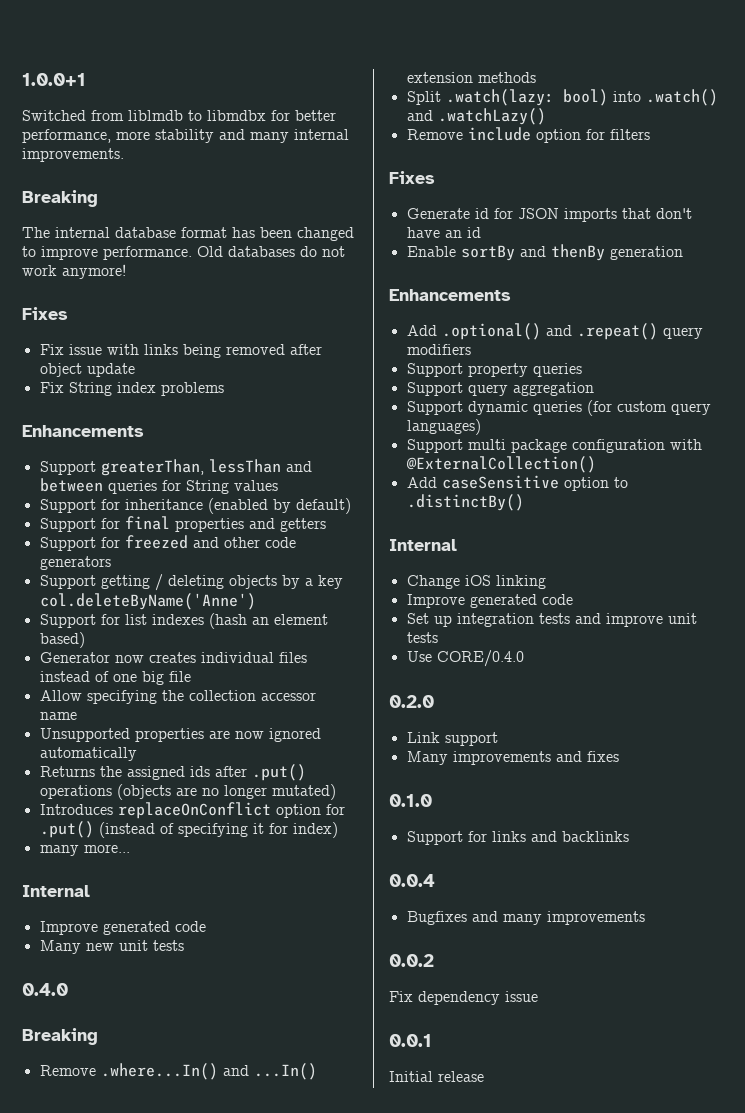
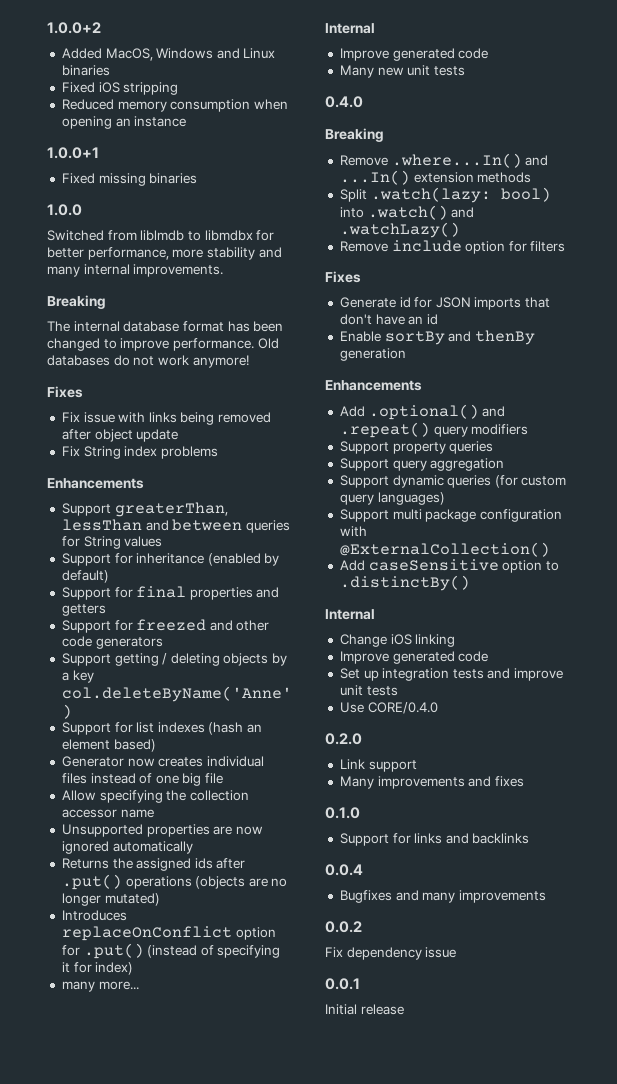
[22,73,86,86] 1.0.0+1 -> [47,22,101,34] [61,48,276,61] [61,65,110,76] [61,82,179,95] [61,99,288,112] [61,116,187,129] [47,147,99,159] [61,173,198,186] [47,204,82,216] 1.0.0+2 // Added MacOS, Windows and Linux binaries // Fixed iOS stripping // Reduced memory consumption when opening an instance // 1.0.0+1 // Fixed missing binaries // 1.0.0

